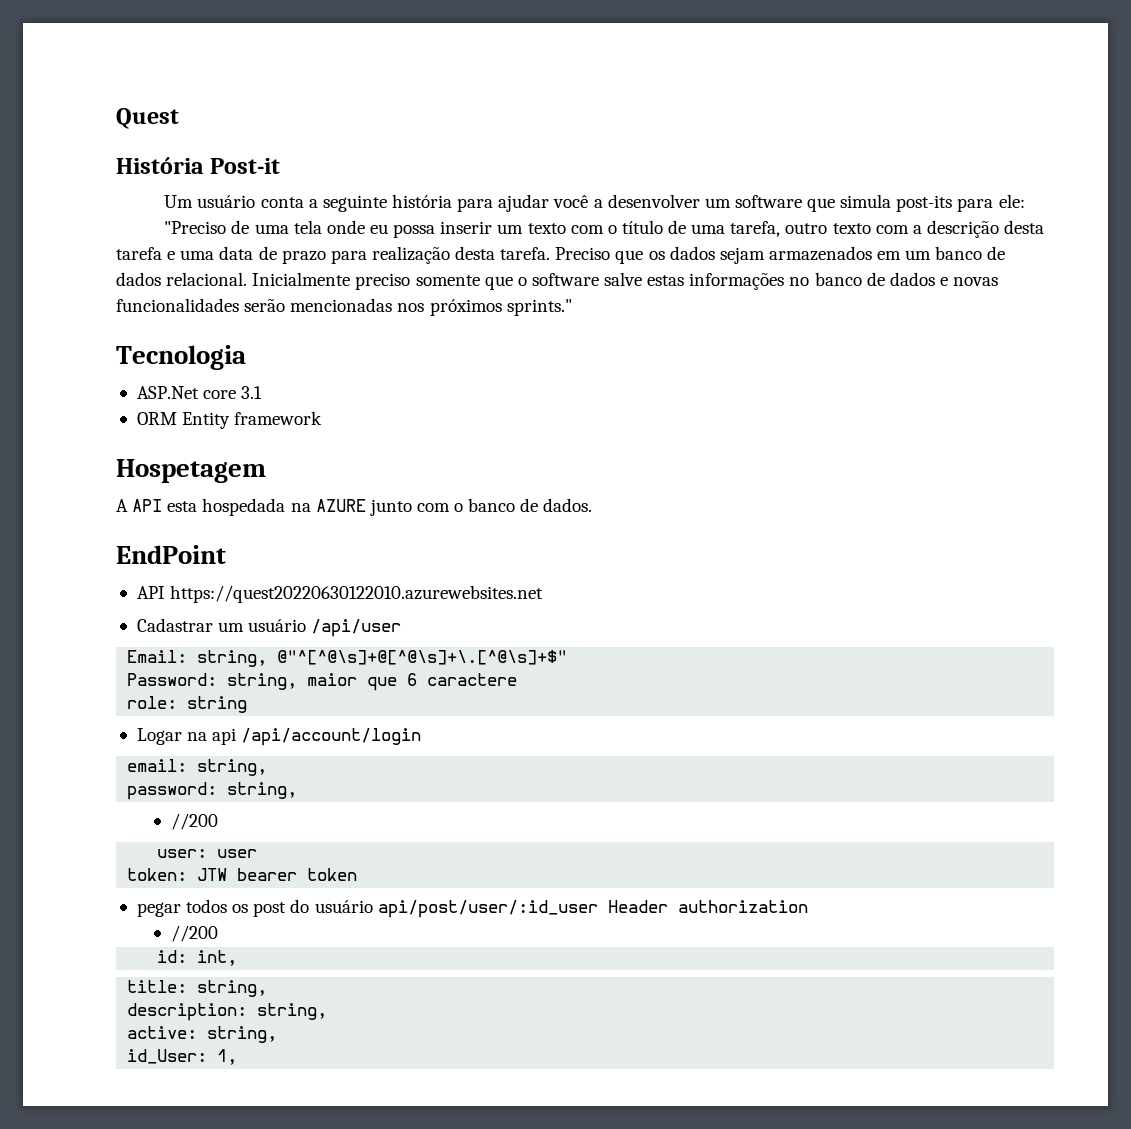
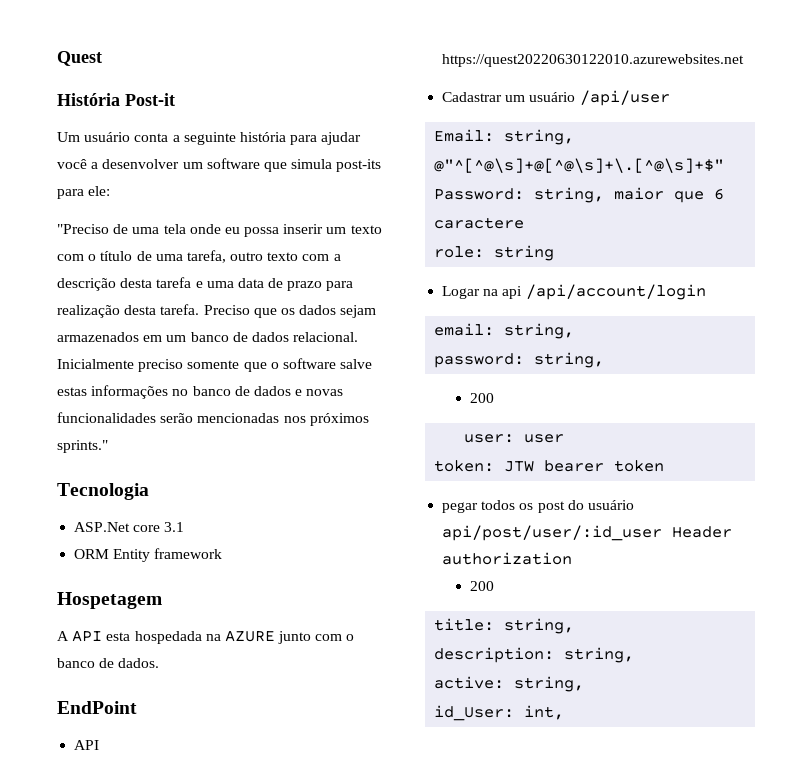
[170,813,218,830] //200 -> [470,393,495,403] 200
[170,925,218,942] [157,950,238,966] //200 // id: int, -> [470,581,495,591] 200
[217,1049,238,1065] 1, -> [524,705,565,720] int,

